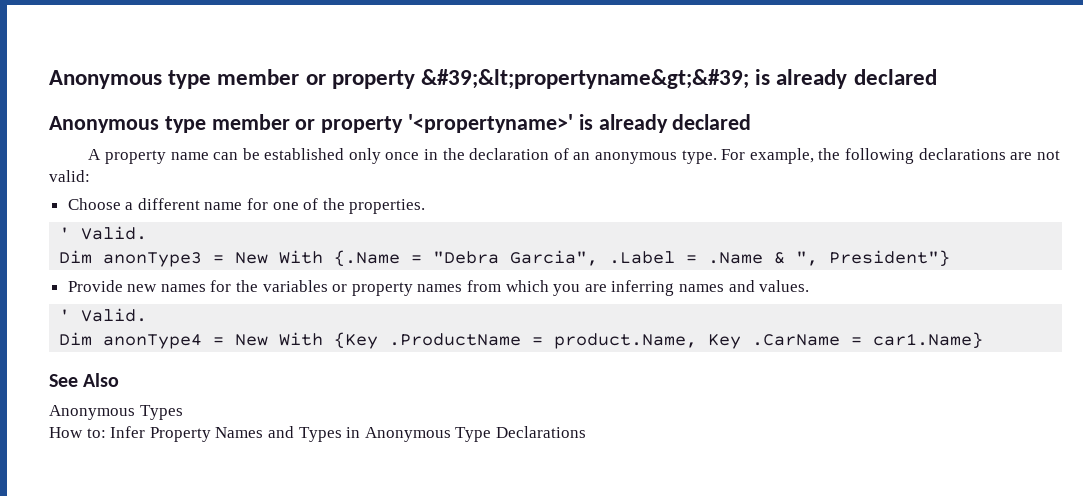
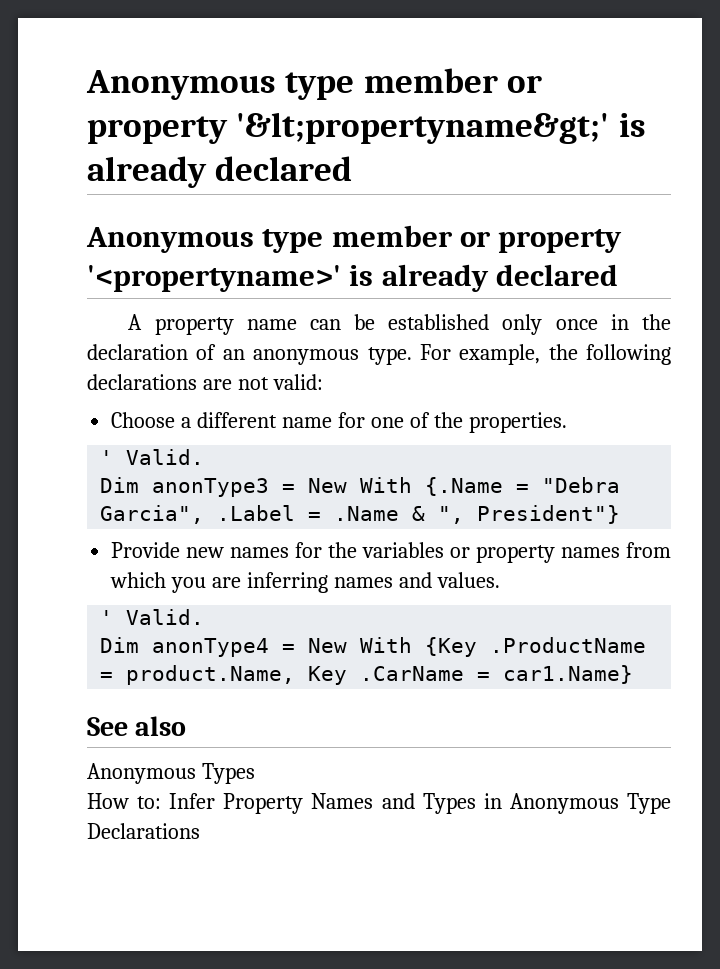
[49,69,750,89] Anonymous type member or property &#39;&lt;propertyname&gt;&#39; -> [86,68,542,100] [87,112,610,144] Anonymous type member or property '&lt;propertyname&gt;'
[83,373,120,387] Also -> [135,716,187,736] also

